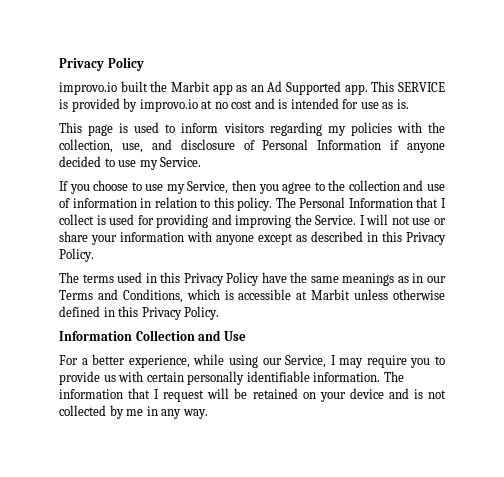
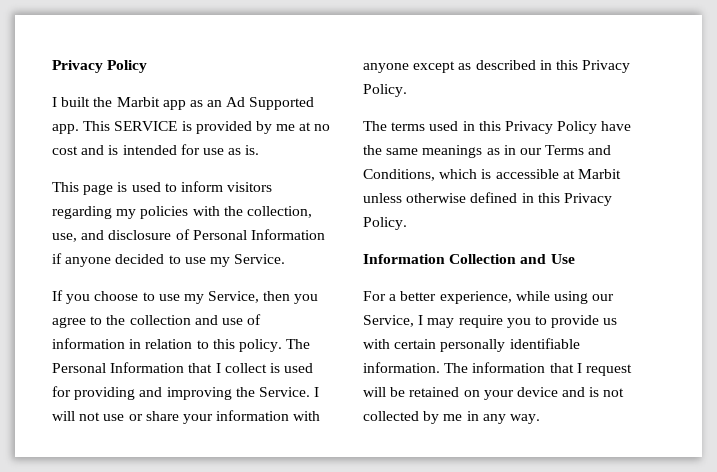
[59,82,117,95] improvo.io -> [52,97,57,107] I
[139,99,198,112] improvo.io -> [276,124,296,131] me

